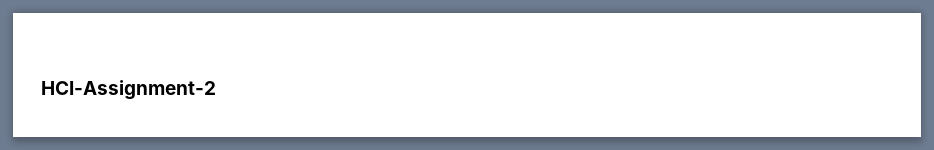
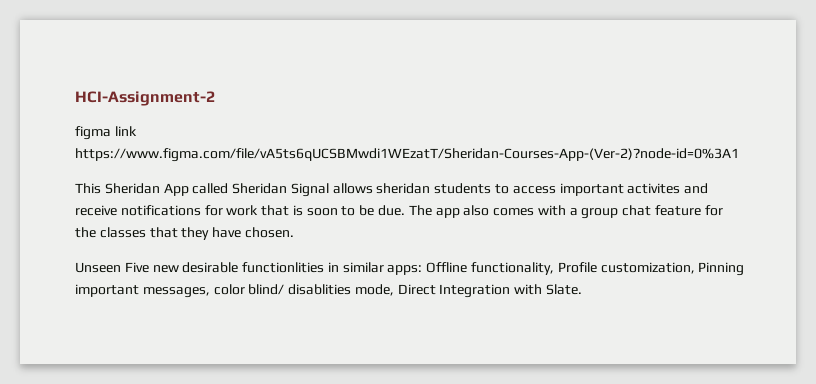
(216, 90) none -> [75,126,137,140] [75,148,739,162] [75,183,709,197] [75,205,723,219] [75,227,294,240] [75,262,745,276] [75,284,583,298] // figma link https://www.figma.com/file/vA5ts6qUCSBMwdi1WEzatT/Sheridan-Courses-App-(Ver-2)?node-id=0%3A1 // This Sheridan App called Sheridan Signal allows sheridan students to access important activites and receive notifications for work that is soon to be due. The app also comes with a group chat feature for the classes that they have chosen. // Unseen Five new desirable functionlities in similar apps: Offline functionality, Profile customization, Pinning important messages, color blind/ disablities mode, Direct Integration with Slate.

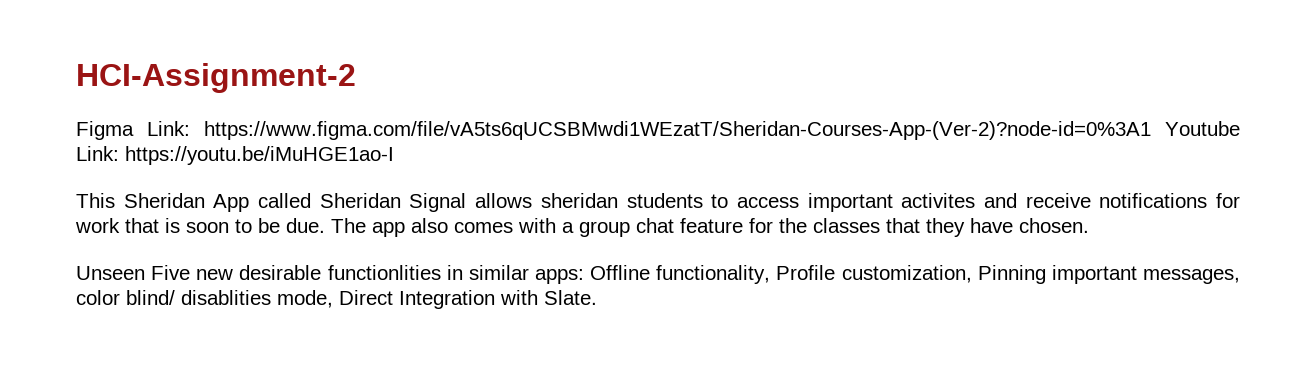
[75,126,137,140] figma link -> [76,121,190,140] Figma Link:
(739, 155) none -> [1165,121,1240,136] [76,146,394,165] Youtube Link: https://youtu.be/iMuHGE1ao-I

